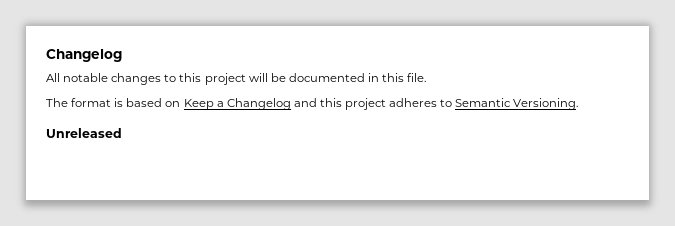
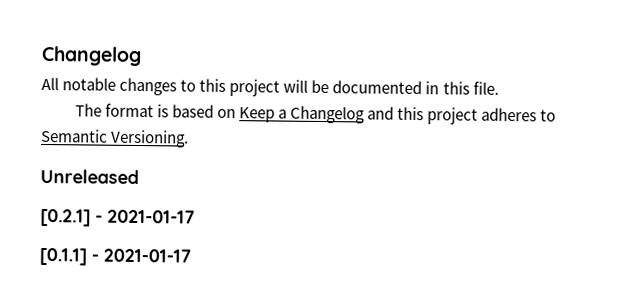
(122, 133) none -> [40,208,195,227] [39,247,191,266] // [0.2.1] - 2021-01-17 // [0.1.1] - 2021-01-17

